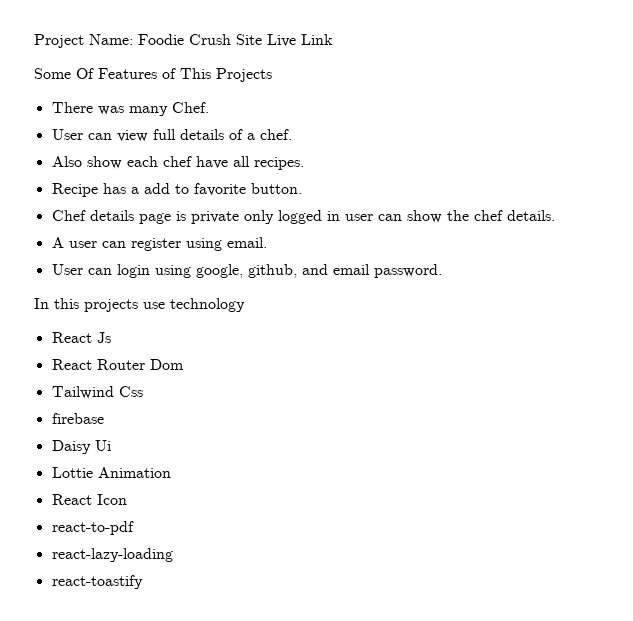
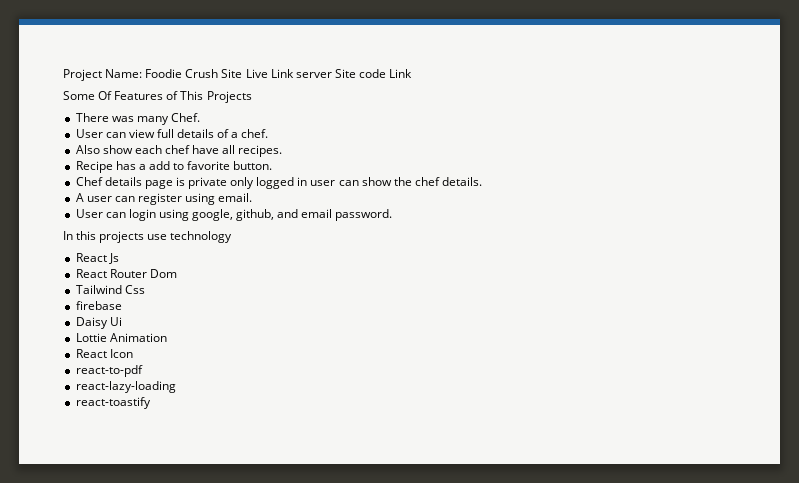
(333, 39) none -> [295,69,413,78] server Site code Link

